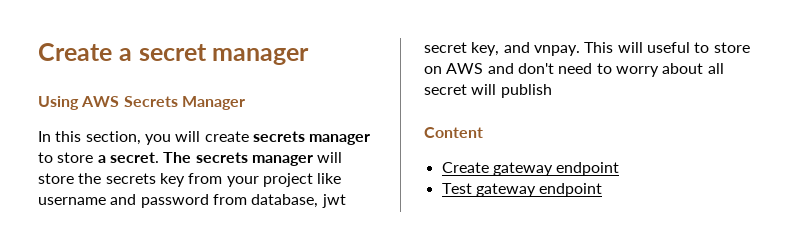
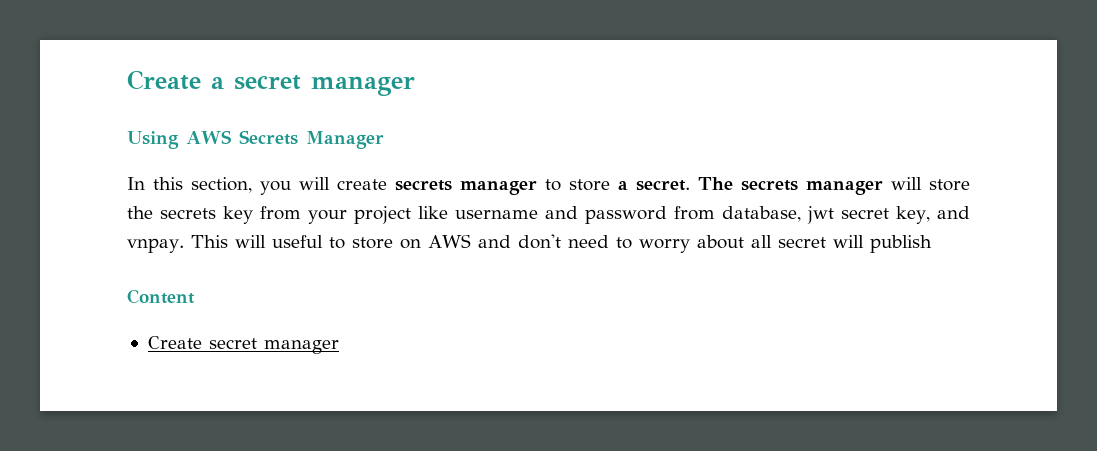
[492,162,620,176] [441,183,603,197] gateway endpoint // Test gateway endpoint -> [208,338,339,354] secret manager

